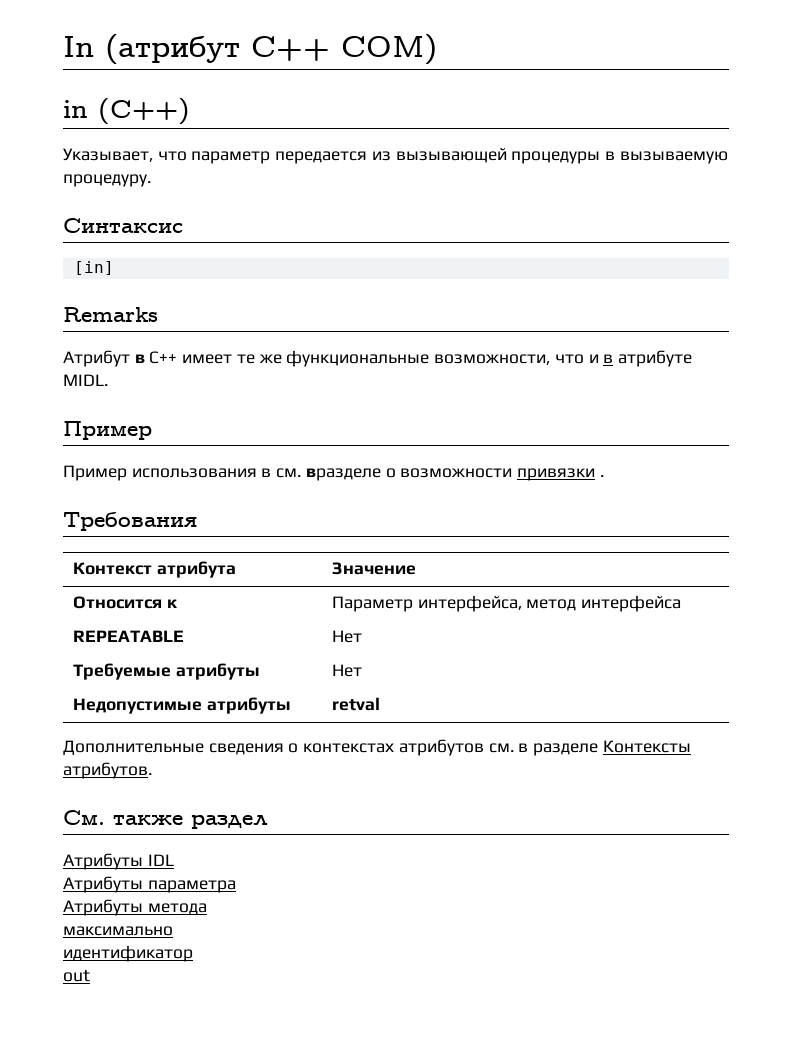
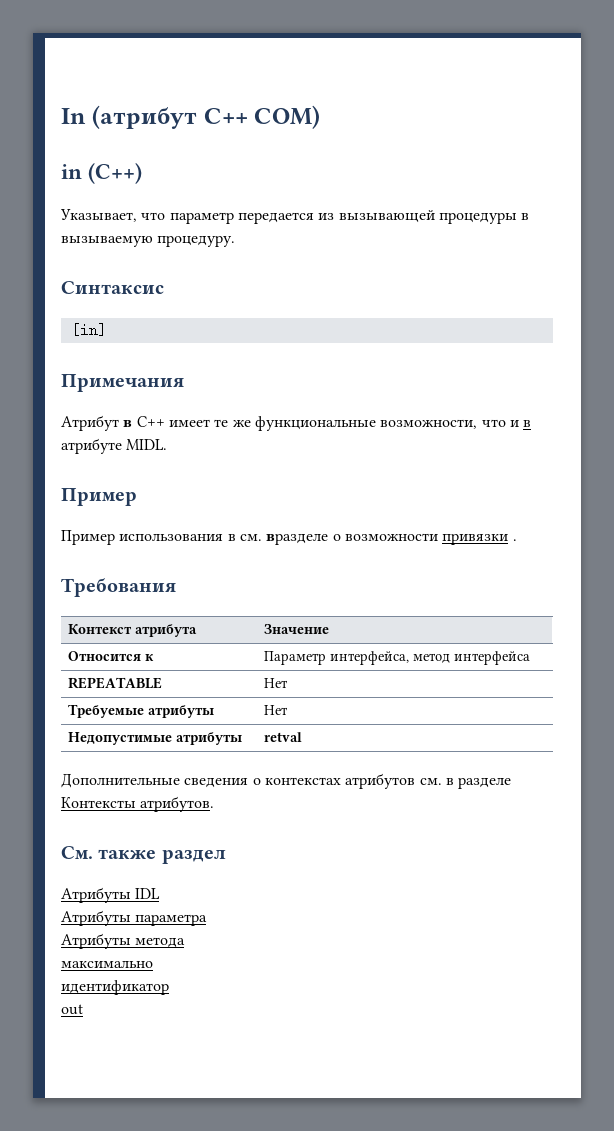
[63,307,158,322] Remarks -> [61,374,184,392] Примечания

